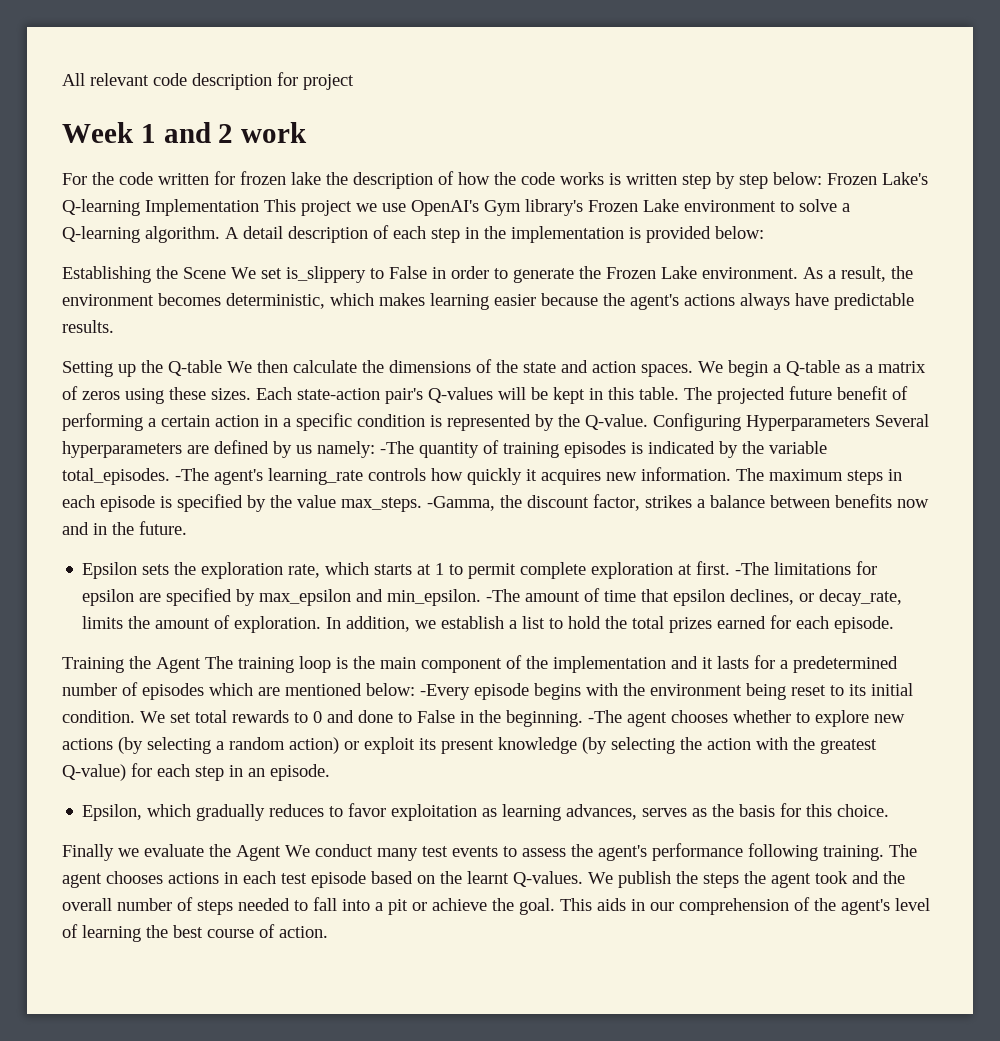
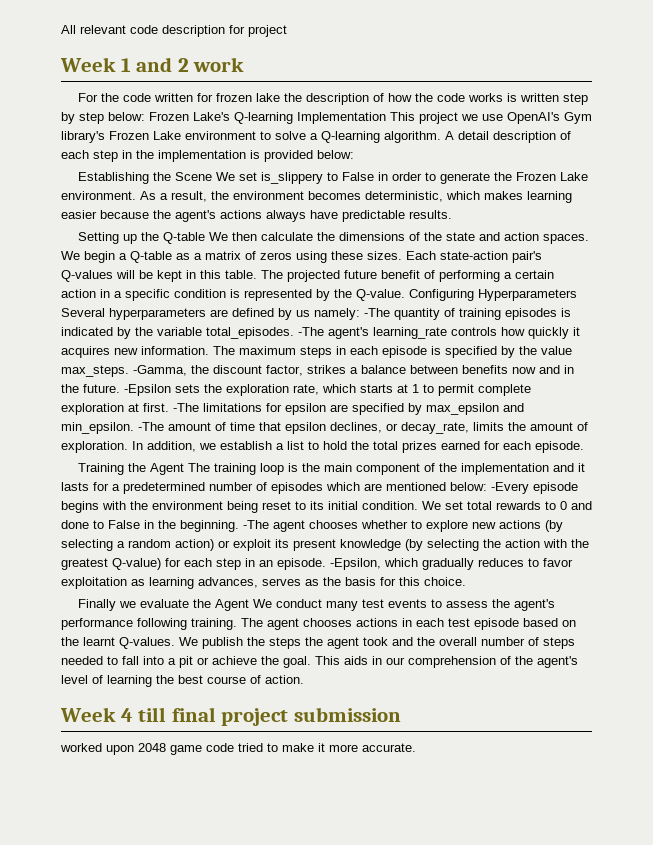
[82,562,138,579] // Epsilon -> [124,384,171,396] -Epsilon
[82,804,143,821] // Epsilon, -> [330,558,381,570] -Epsilon,
(328, 932) none -> [60,707,401,726] [60,743,416,755] // Week 4 till final project submission // worked upon 2048 game code tried to make it more accurate.

